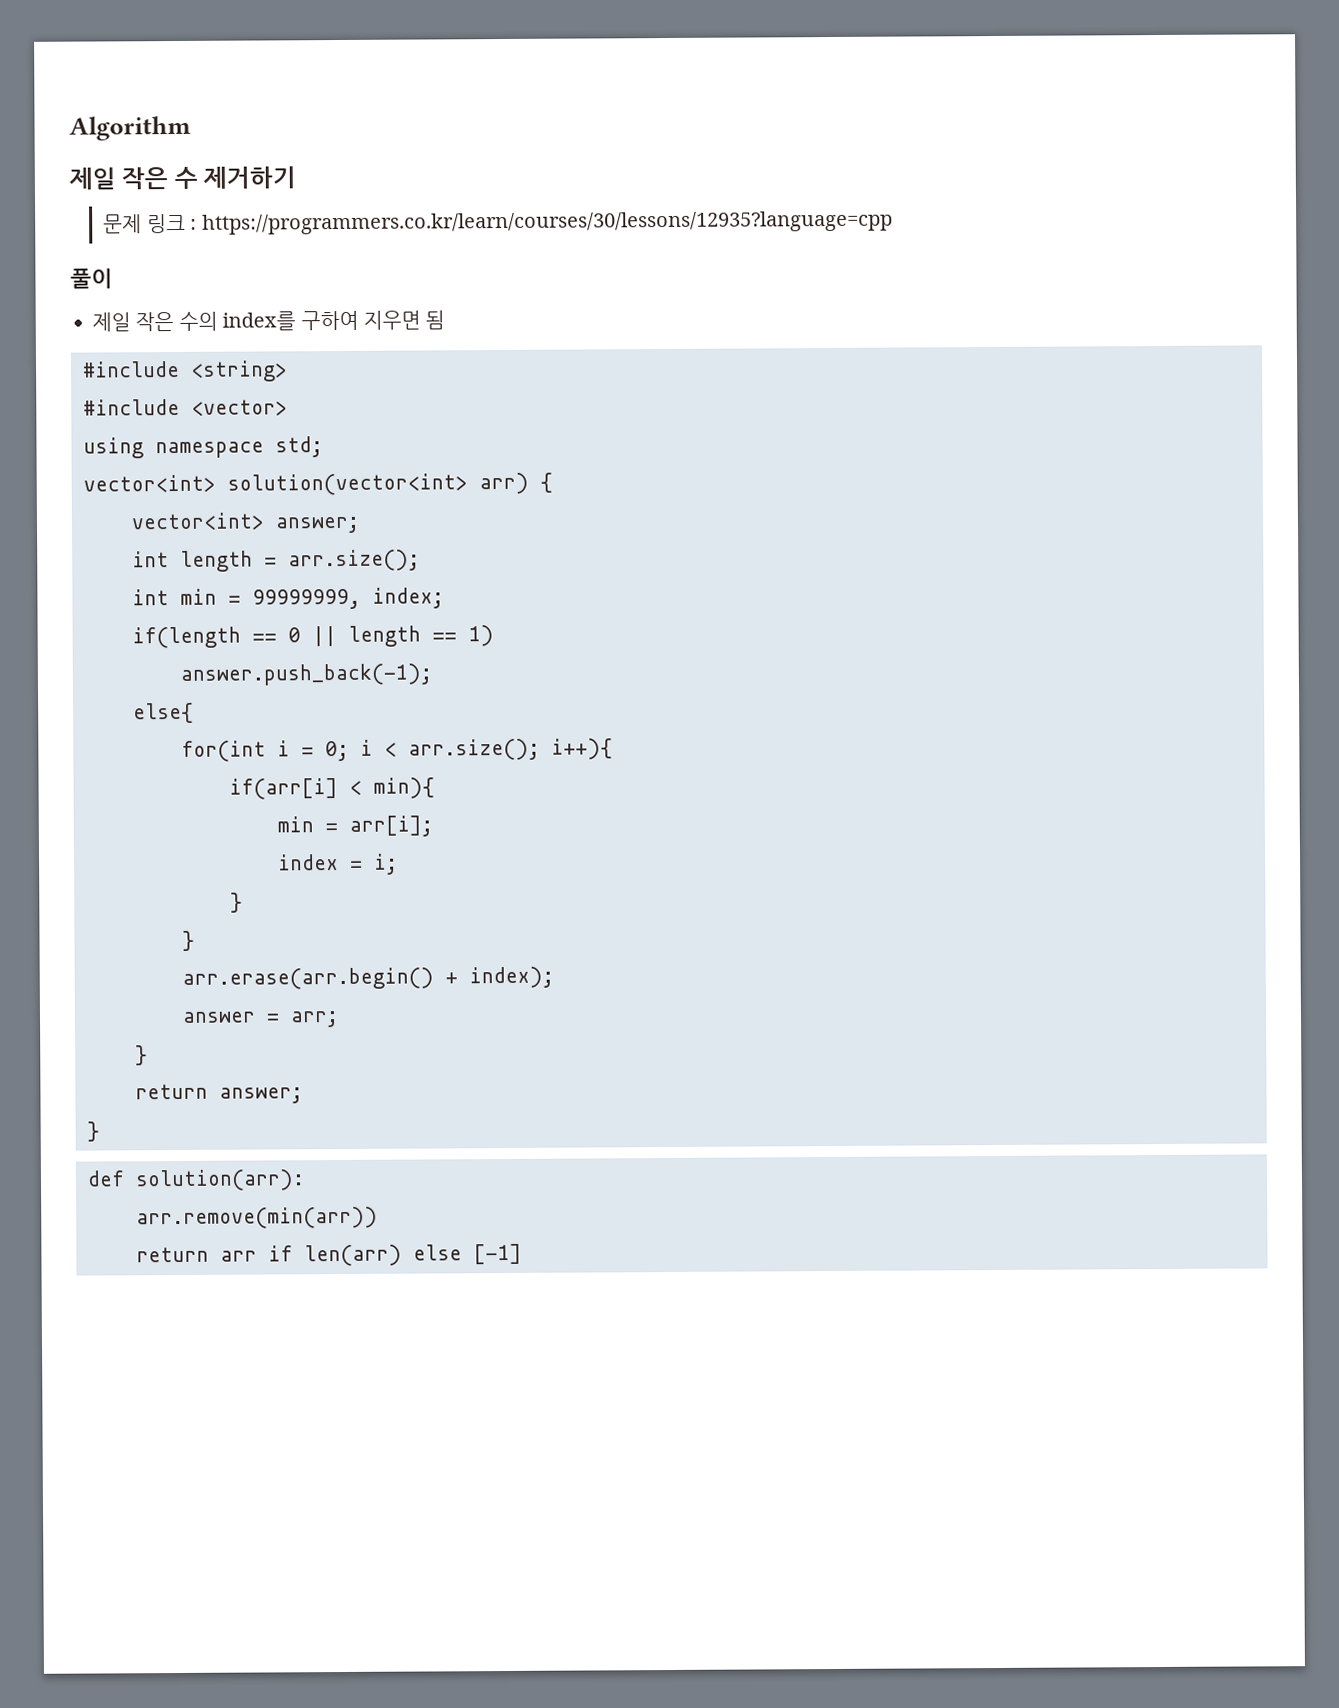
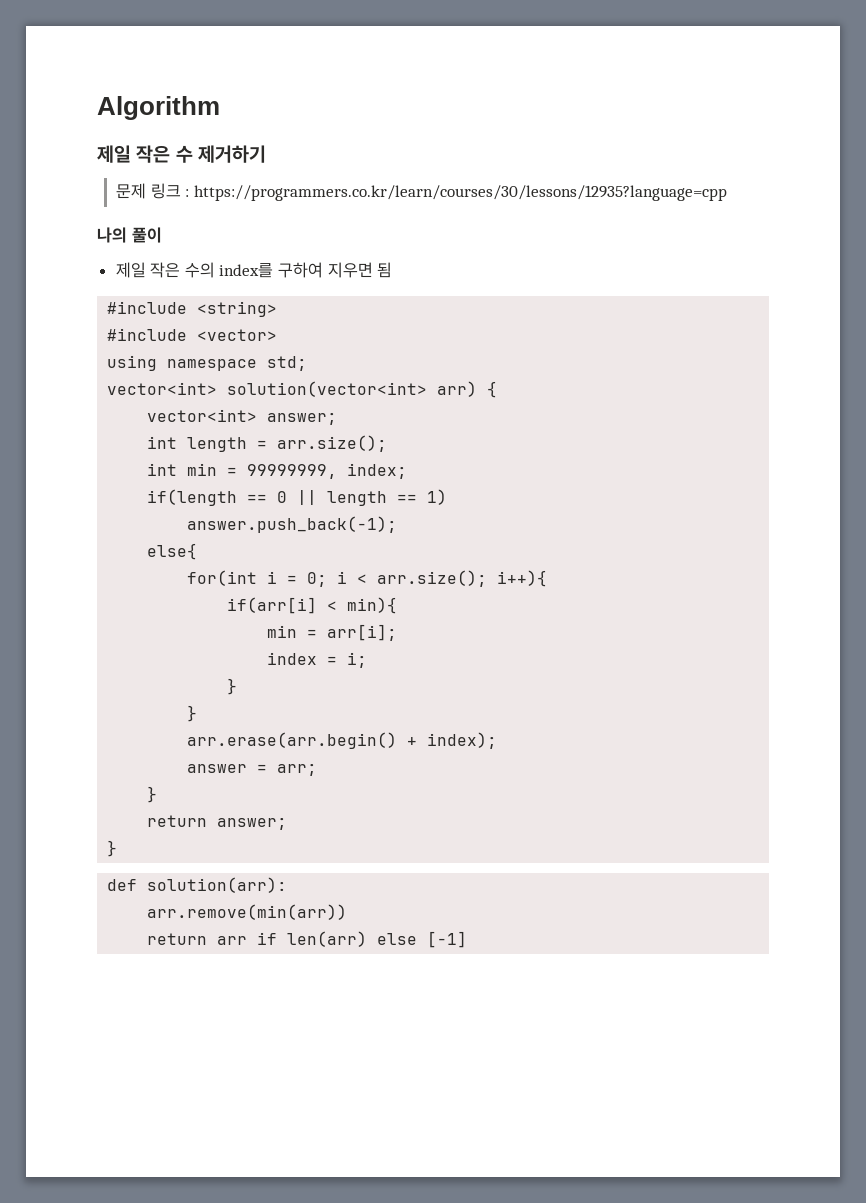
(893, 222) none -> [97,227,127,243] 나의

